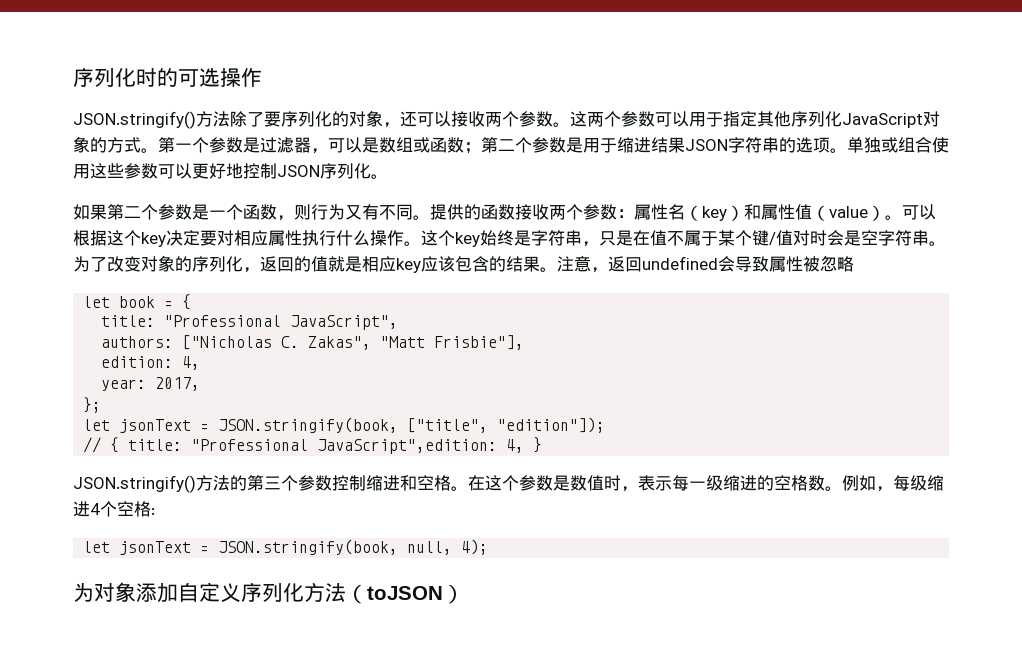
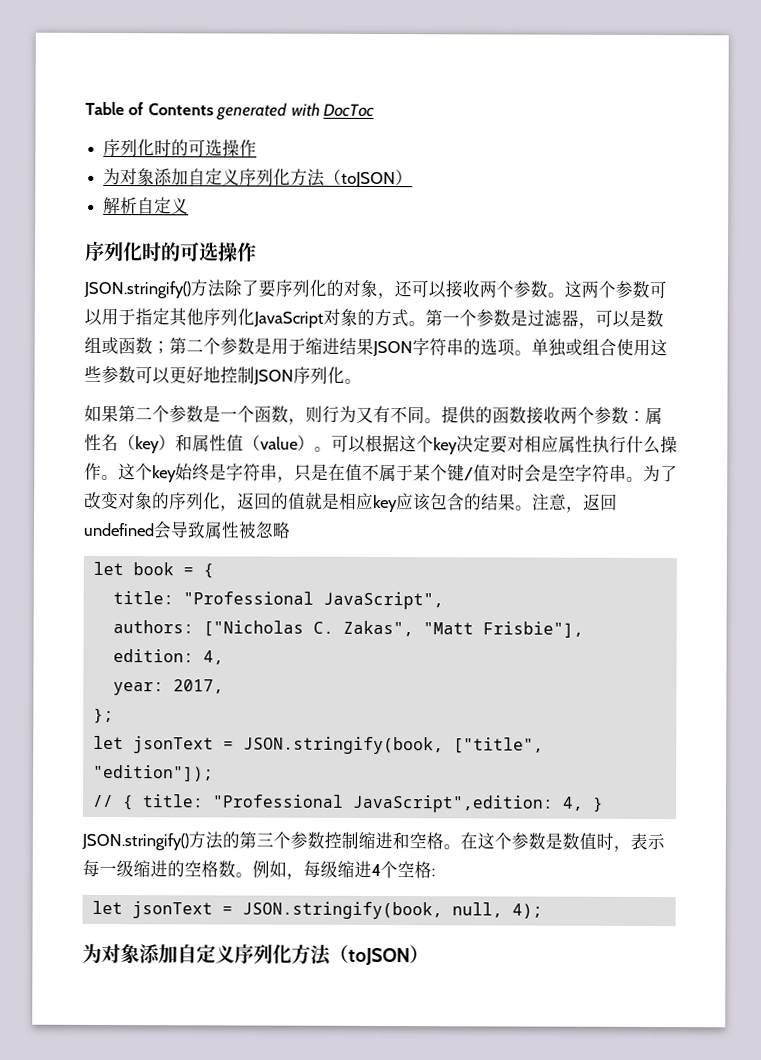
(73, 77) none -> [85,101,375,121] [103,138,258,157] [103,167,414,188] [103,196,190,215] Table of Contents generated with DocToc // 序列化时的可选操作 // 为对象添加自定义序列化方法（toJSON） // 解析自定义 //

